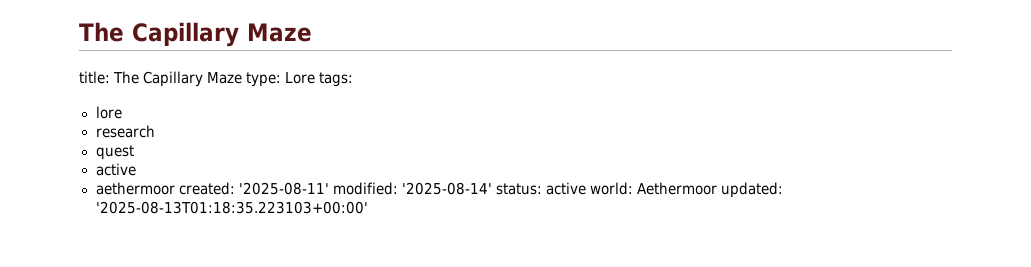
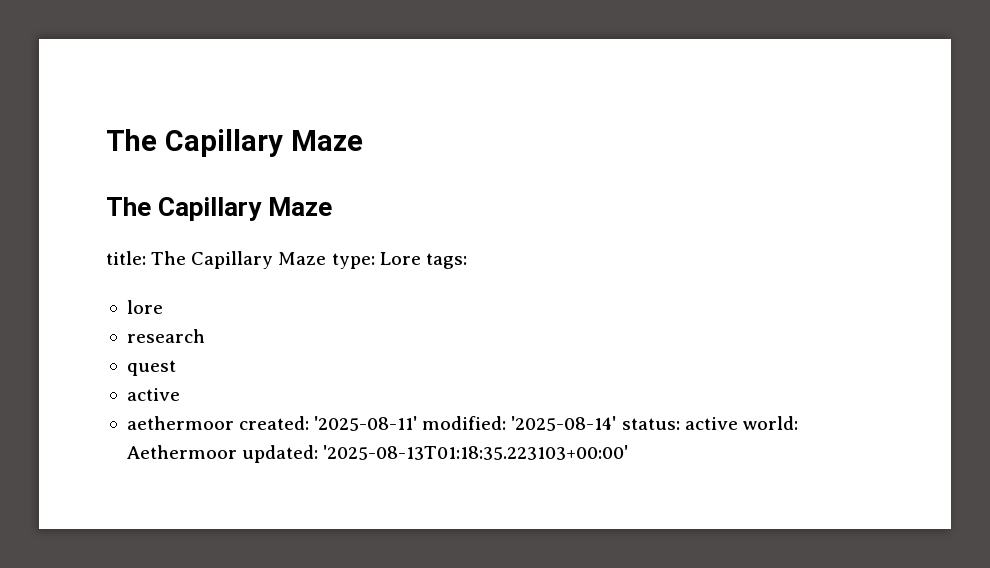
[79,22,312,47] The Capillary Maze -> [106,129,363,157] [106,197,333,221] The Capillary Maze // The Capillary Maze

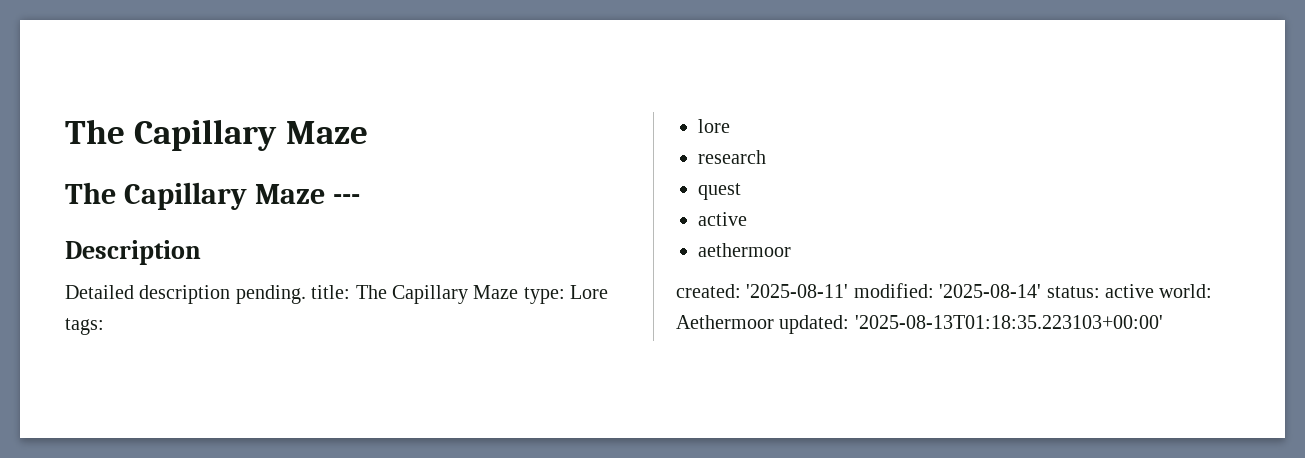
(333, 206) // -> [333,194,361,204] [65,240,201,265] [65,285,306,304] --- // Description // Detailed description pending.
(234, 423) none -> (791, 250) //

